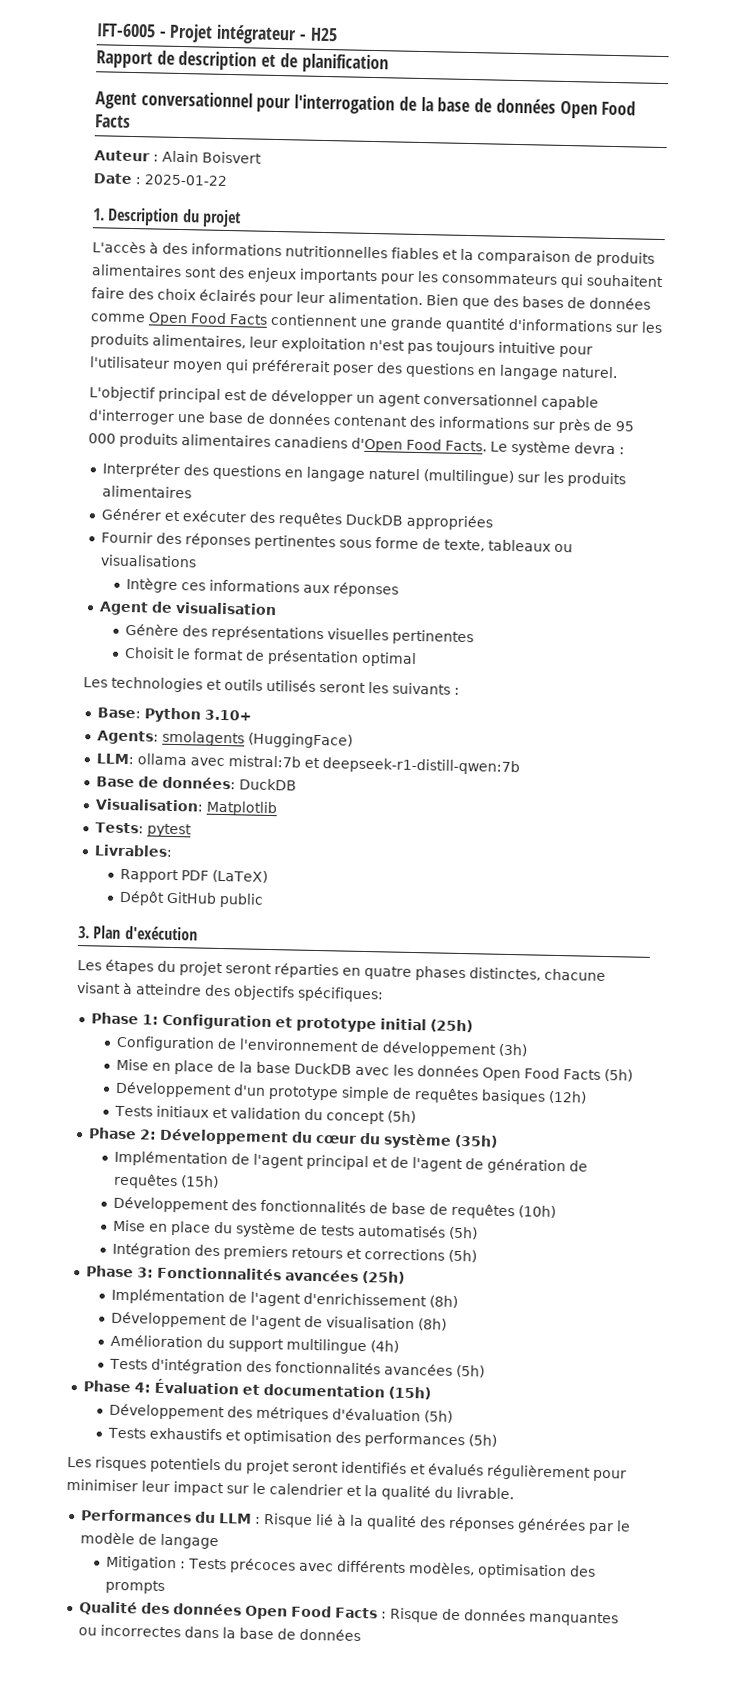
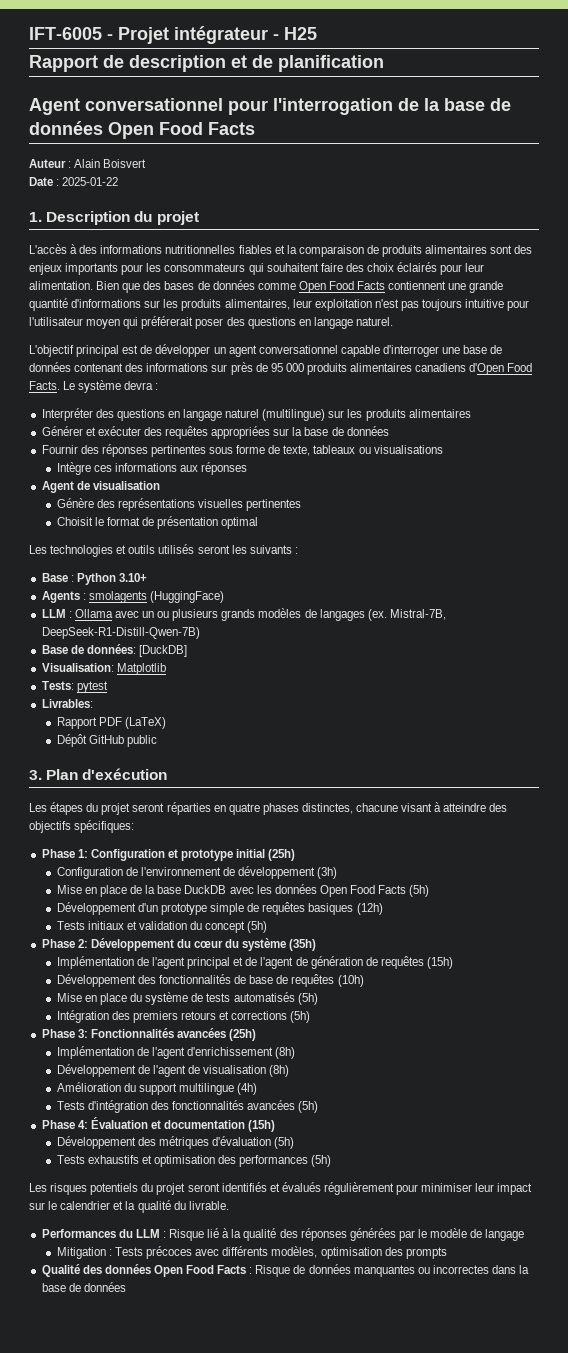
[344,513,404,526] DuckDB -> (209, 432) none
(493, 522) none -> [273,426,389,436] sur la base de données
[96,707,141,719] Base: -> [41,573,74,582] Base :
[96,730,159,745] Agents: -> [41,591,86,603] Agents :
[95,753,520,776] LLM: ollama avec mistral:7b et deepseek-r1-distill-qwen:7b -> [41,608,446,621] [41,627,200,639] LLM : Ollama avec un ou plusieurs grands modèles de langages (ex. Mistral-7B, DeepSeek-R1-Distill-Qwen-7B)
[238,778,297,791] DuckDB -> [138,645,187,657] [DuckDB]

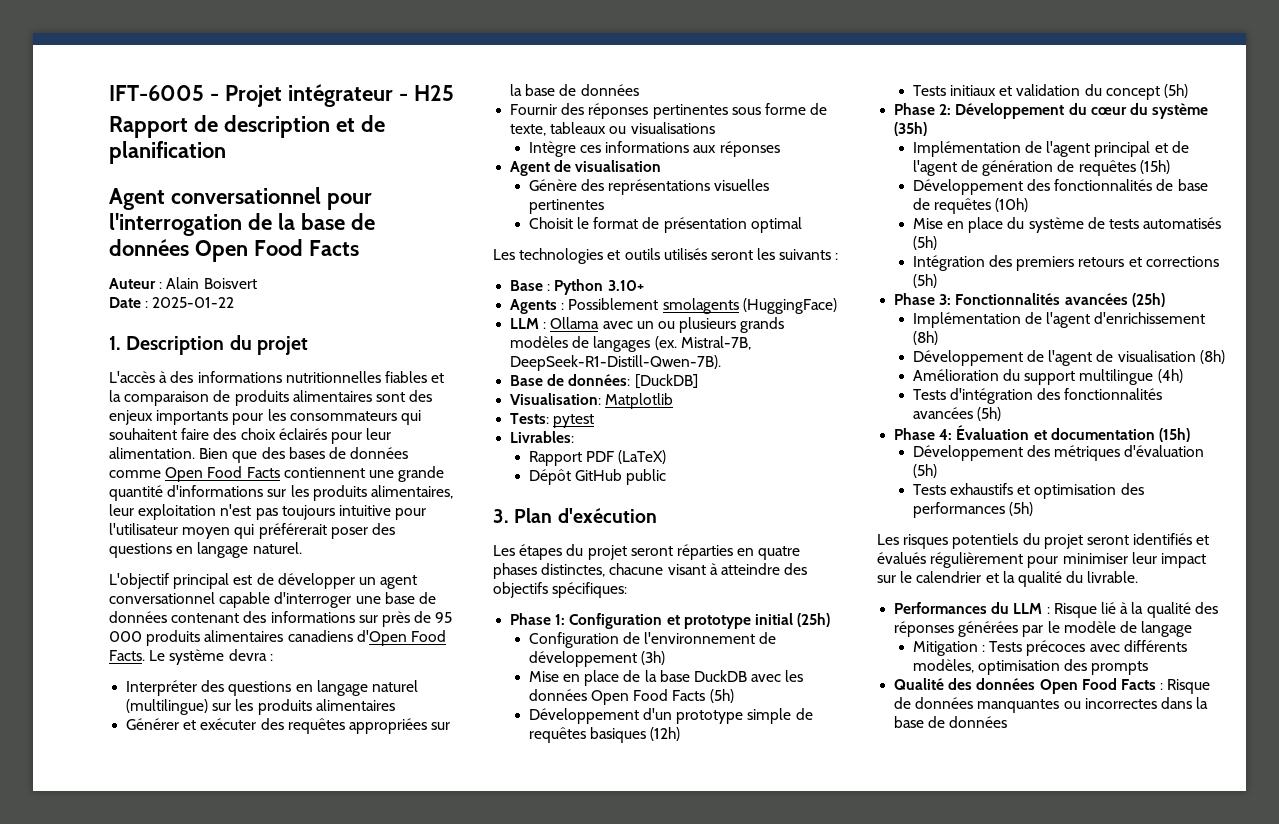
(86, 596) none -> [568,298,659,310] Possiblement
[41,627,200,639] DeepSeek-R1-Distill-Qwen-7B) -> [510,355,722,371] DeepSeek-R1-Distill-Qwen-7B).

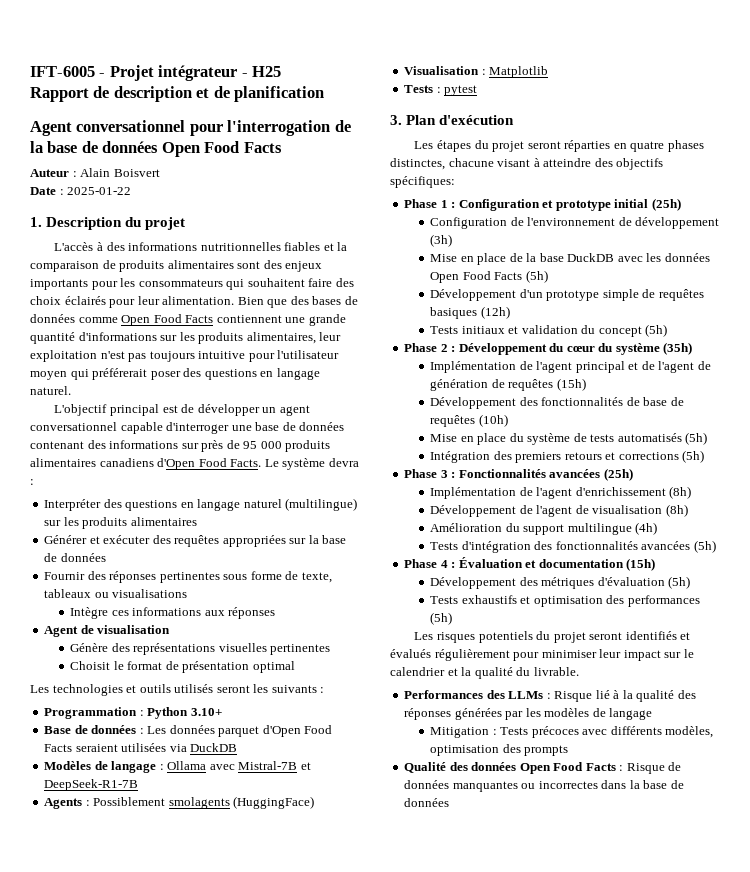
[510,280,544,291] Base -> [44,707,138,719] Programmation
(644, 285) none -> [44,725,333,737] [44,743,238,752] [44,761,311,773] [44,779,139,791] // Base de données : Les données parquet d'Open Food Facts seraient utilisées via DuckDB // Modèles de langage : Ollama avec Mistral-7B et DeepSeek-R1-7B
[510,317,785,333] [510,336,751,352] [510,355,722,371] [510,374,698,389] [510,393,602,405] LLM : Ollama avec un ou plusieurs grands modèles de langages (ex. Mistral-7B, DeepSeek-R1-Distill-Qwen-7B). // Base de données: [DuckDB] // Visualisation: -> [404,66,486,75] Visualisation :
[510,413,550,424] Tests: -> [404,85,441,93] Tests :
[510,431,575,443] [528,450,667,466] [528,469,667,485] // Livrables: // Rapport PDF (LaTeX) // Dépôt GitHub public -> (478, 90) none
[555,614,566,625] 1: -> [440,200,456,208] 1 :
[939,104,952,115] 2: -> [440,344,456,352] 2 :
[939,294,952,305] 3: -> [440,470,456,478] 3 :
[939,429,953,440] 4: -> [440,560,456,568] 4 :
[991,602,1043,614] du LLM -> [486,690,544,699] des LLMs
[1047,621,1116,633] le modèle -> [525,708,590,717] les modèles

